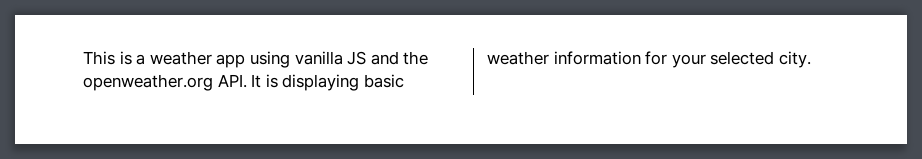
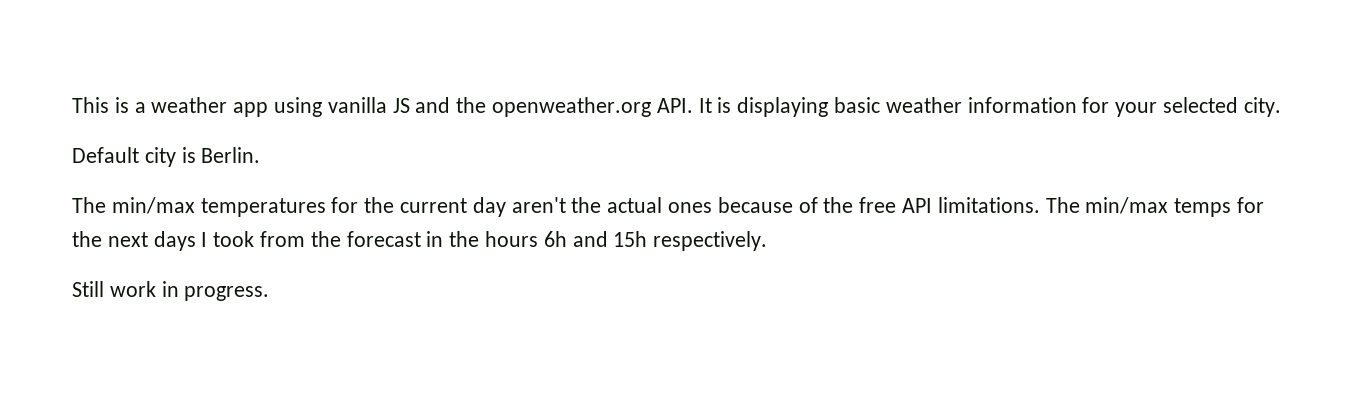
(811, 59) none -> [72,147,261,167] [72,197,1265,217] [72,231,768,251] [72,281,270,301] // Default city is Berlin. // The min/max temperatures for the current day aren't the actual ones because of the free API limitations. The min/max temps for the next days I took from the forecast in the hours 6h and 15h respectively. // Still work in progress.

